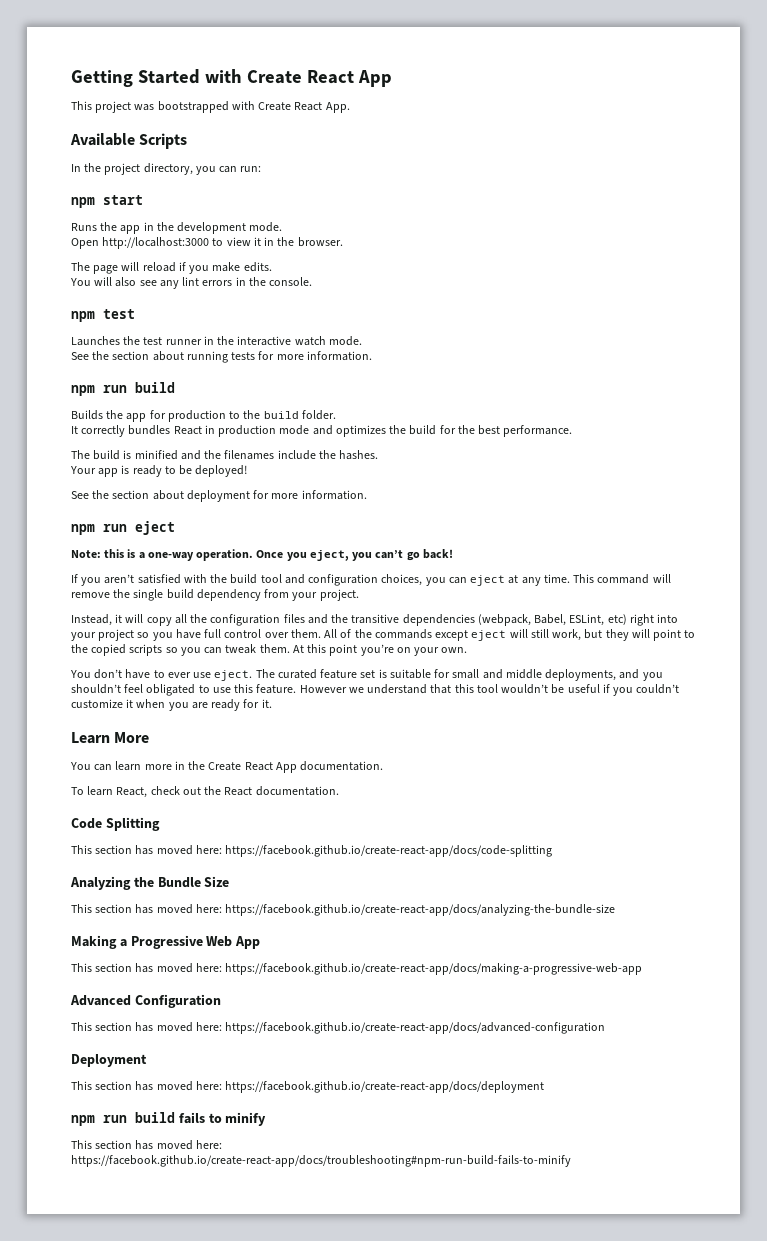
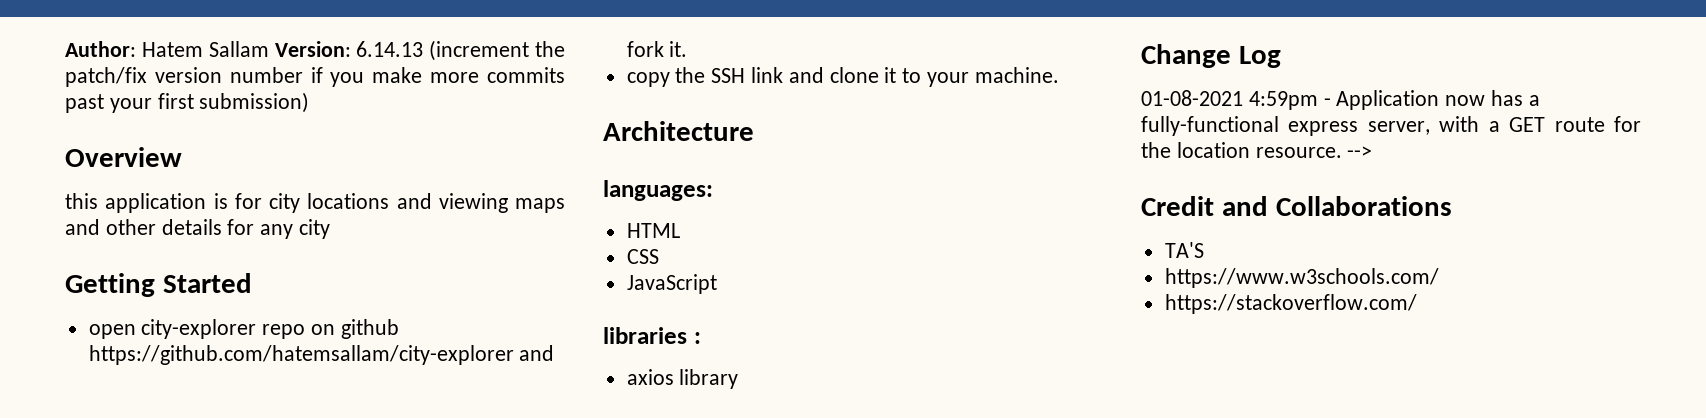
[71,69,392,87] [71,101,350,113] [70,133,188,149] [71,163,262,175] [71,195,143,208] [71,222,283,234] [71,237,343,249] [71,262,272,274] [70,277,313,289] [71,309,135,322] [71,336,362,346] [71,351,372,363] [71,382,175,396] [71,410,336,422] [71,425,573,437] [71,450,379,460] [70,465,248,477] [71,490,367,502] [71,521,175,535] [71,549,453,561] [71,574,671,586] [71,589,359,601] [71,614,679,626] [71,629,696,641] [71,644,468,656] [70,669,663,681] [71,684,680,696] [71,699,272,711] [71,732,150,744] [70,761,384,773] [71,786,339,798] [71,817,160,831] [71,845,553,857] [70,876,230,890] [71,904,616,916] [71,935,261,949] [71,963,643,975] [70,994,221,1008] [71,1022,606,1034] [71,1054,147,1067] [71,1081,545,1093] [71,1112,267,1126] [71,1140,222,1150] [71,1155,571,1167] Getting Started with Create React App // This project was bootstrapped with Create React App. // Available Scripts // In the project directory, you can run: // npm start // Runs the app in the development mode. // Open http://localhost:3000 to view it in the browser. // The page will reload if you make edits. // You will also see any lint errors in the console. // npm test // Launches the test runner in the interactive watch mode. // See the section about running tests for more information. // npm run build // Builds the app for production to the build folder. // It correctly bundles React in production mode and optimizes the build for the best performance. // The build is minified and the filenames include the hashes. // Your app is ready to be deployed! // See the section about deployment for more information. // npm run eject // Note: this is a one-way operation. Once you eject, you can’t go back! // If you aren’t satisfied with the build tool and configuration choices, you can eject at any time. This command will remove the single build dependency from your project. // Instead, it will copy all the configuration files and the transitive dependencies (webpack, Babel, ESLint, etc) right into your project so you have full control over them. All of the commands except eject will still work, but they will point to the copied scripts so you can tweak them. At this point you’re on your own. // You don’t have to ever use eject. The curated feature set is suitable for small and middle deployments, and you shouldn’t feel obligated to use this feature. However we understand that this tool wouldn’t be useful if you couldn’t customize it when you are ready for it. // Learn More // You can learn more in the Create React App documentation. // To learn React, check out the React documentation. // Code Splitting // This section has moved here: https://facebook.github.io/create-react-app/docs/code-splitting // Analyzing the Bundle Size // This section has moved here: https://facebook.github.io/create-react-app/docs/analyzing-the-bundle-size // Making a Progressive Web App // This section has moved here: https://facebook.github.io/create-react-app/docs/making-a-progressive-web-app // Advanced Configuration // This section has moved here: https://facebook.github.io/create-react-app/docs/advanced-configuration // Deployment // This section has moved here: https://facebook.github.io/create-react-app/docs/deployment // npm run build fails to minify // This section has moved here: https://facebook.github.io/create-react-app/docs/troubleshooting#npm-run-build-fails-to-minify -> [65,40,565,61] [65,67,565,87] [65,92,310,113] [65,147,182,167] [65,193,565,213] [65,219,331,239] [65,273,252,297] [88,319,399,339] [88,345,555,365] [626,41,688,57] [626,67,1059,87] [603,121,754,141] [603,180,713,201] [626,223,680,238] [626,249,659,264] [626,274,717,294] [603,327,701,344] [626,369,739,389] [1141,44,1281,68] [1141,90,1540,110] [1141,116,1641,136] [1141,142,1373,158] [1141,196,1452,216] [1164,242,1204,258] [1164,268,1439,288] [1164,294,1417,314] Author: Hatem Sallam Version: 6.14.13 (increment the patch/fix version number if you make more commits past your first submission) // Overview // this application is for city locations and viewing maps and other details for any city // Getting Started // open city-explorer repo on github https://github.com/hatemsallam/city-explorer and fork it. // copy the SSH link and clone it to your machine. // Architecture // languages: // HTML // CSS // JavaScript // libraries : // axios library // Change Log // 01-08-2021 4:59pm - Application now has a fully-functional express server, with a GET route for the location resource. --> // Credit and Collaborations // TA'S // https://www.w3schools.com/ // https://stackoverflow.com/

